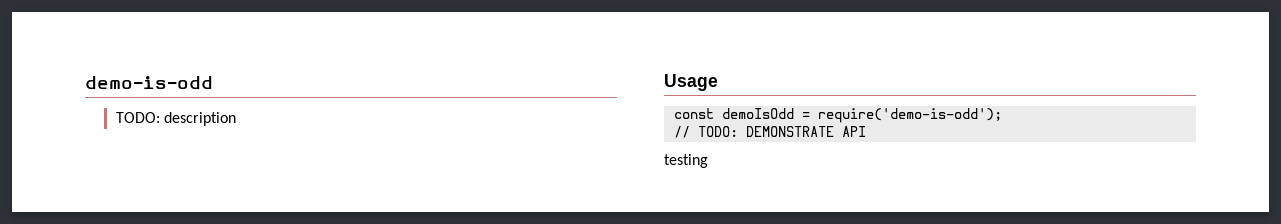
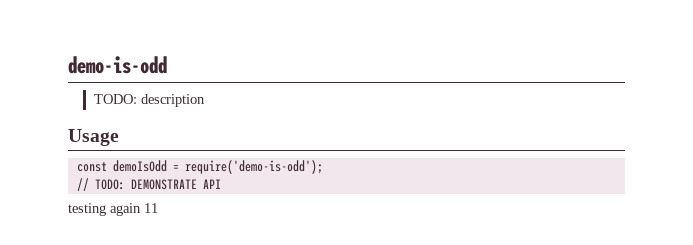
(708, 161) none -> [110,203,158,216] again 11

